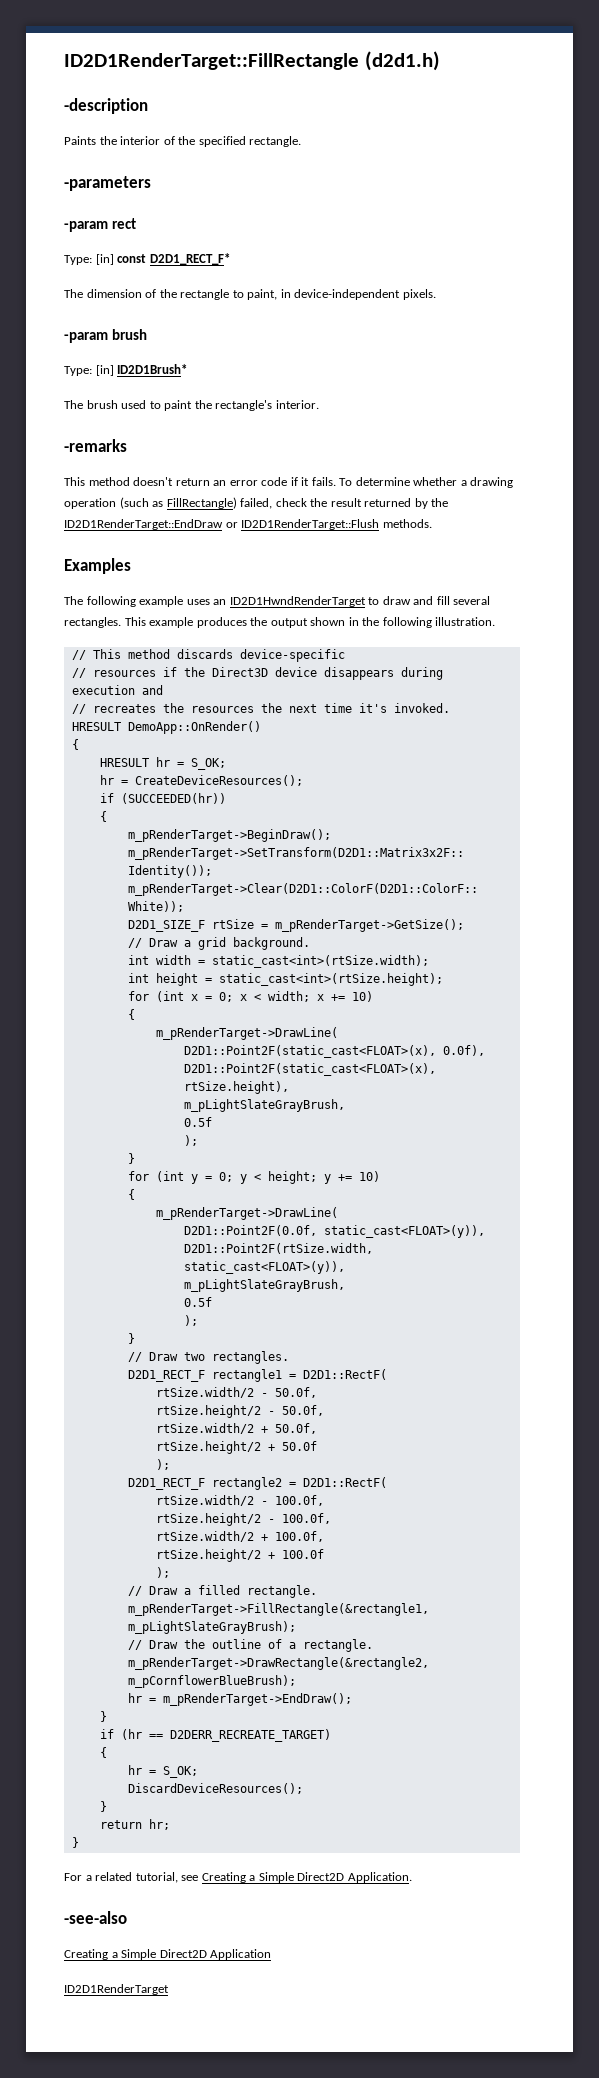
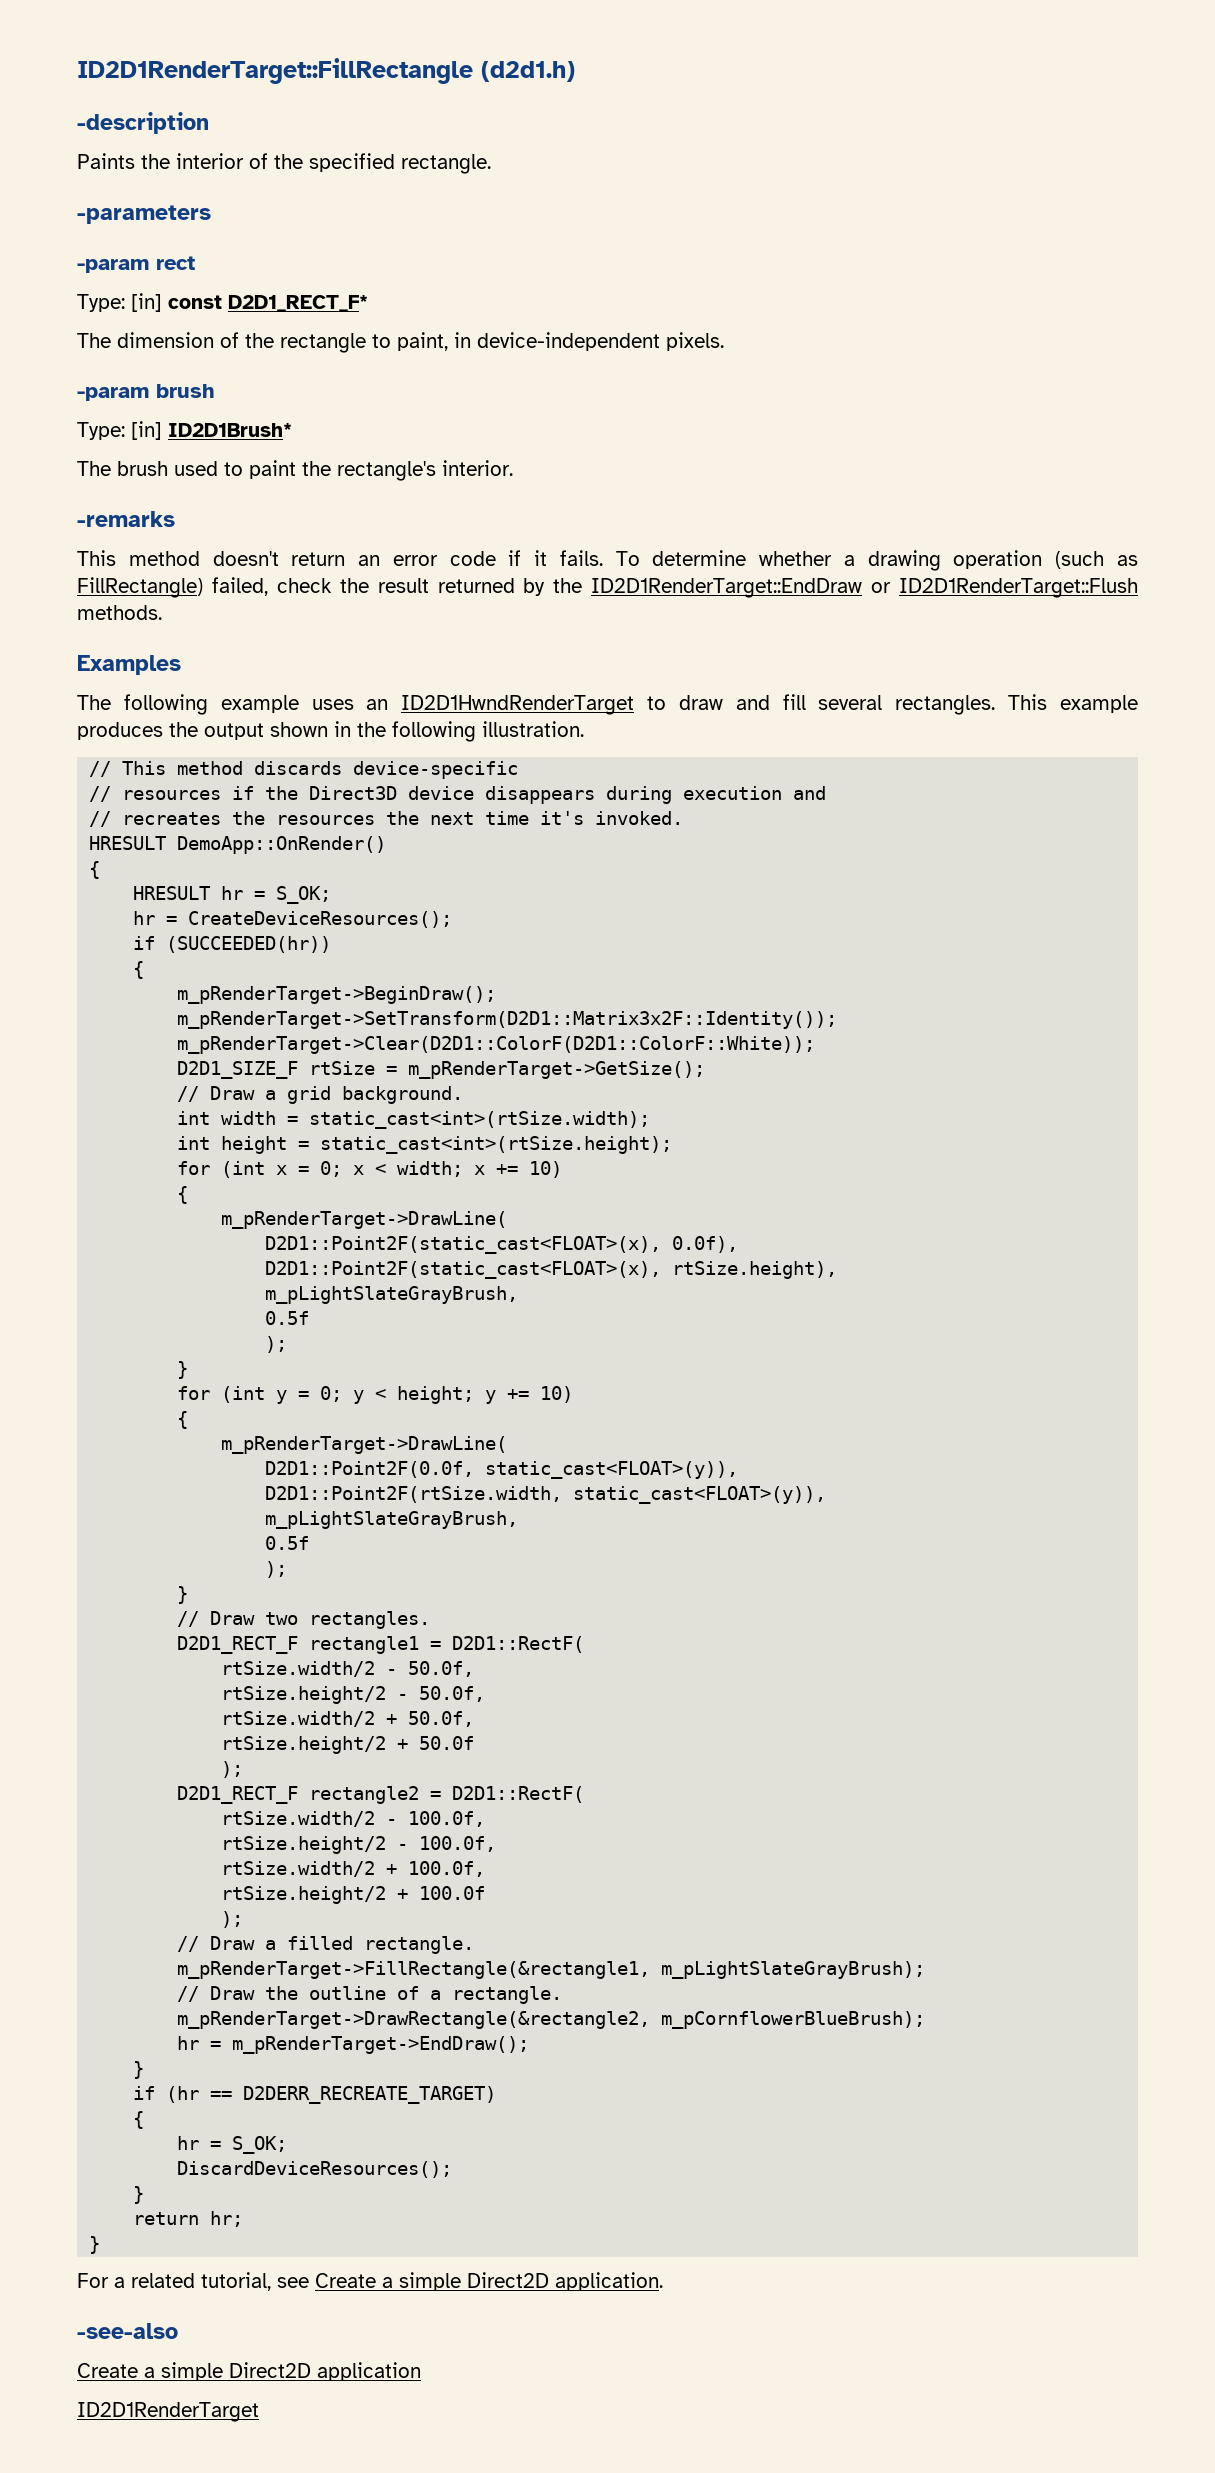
[201,1872,412,1883] [64,1911,127,1924] [64,1949,272,1960] Creating a Simple Direct2D Application. // -see-also // Creating a Simple Direct2D Application -> [315,2272,663,2291] [77,2323,178,2339] [77,2362,421,2381] Create a simple Direct2D application. // -see-also // Create a simple Direct2D application

